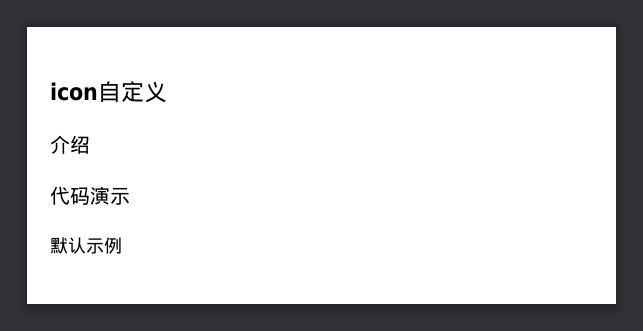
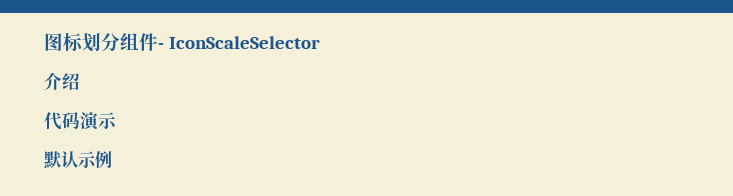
[50,81,167,103] icon自定义 -> [44,33,320,52] 图标划分组件- IconScaleSelector

